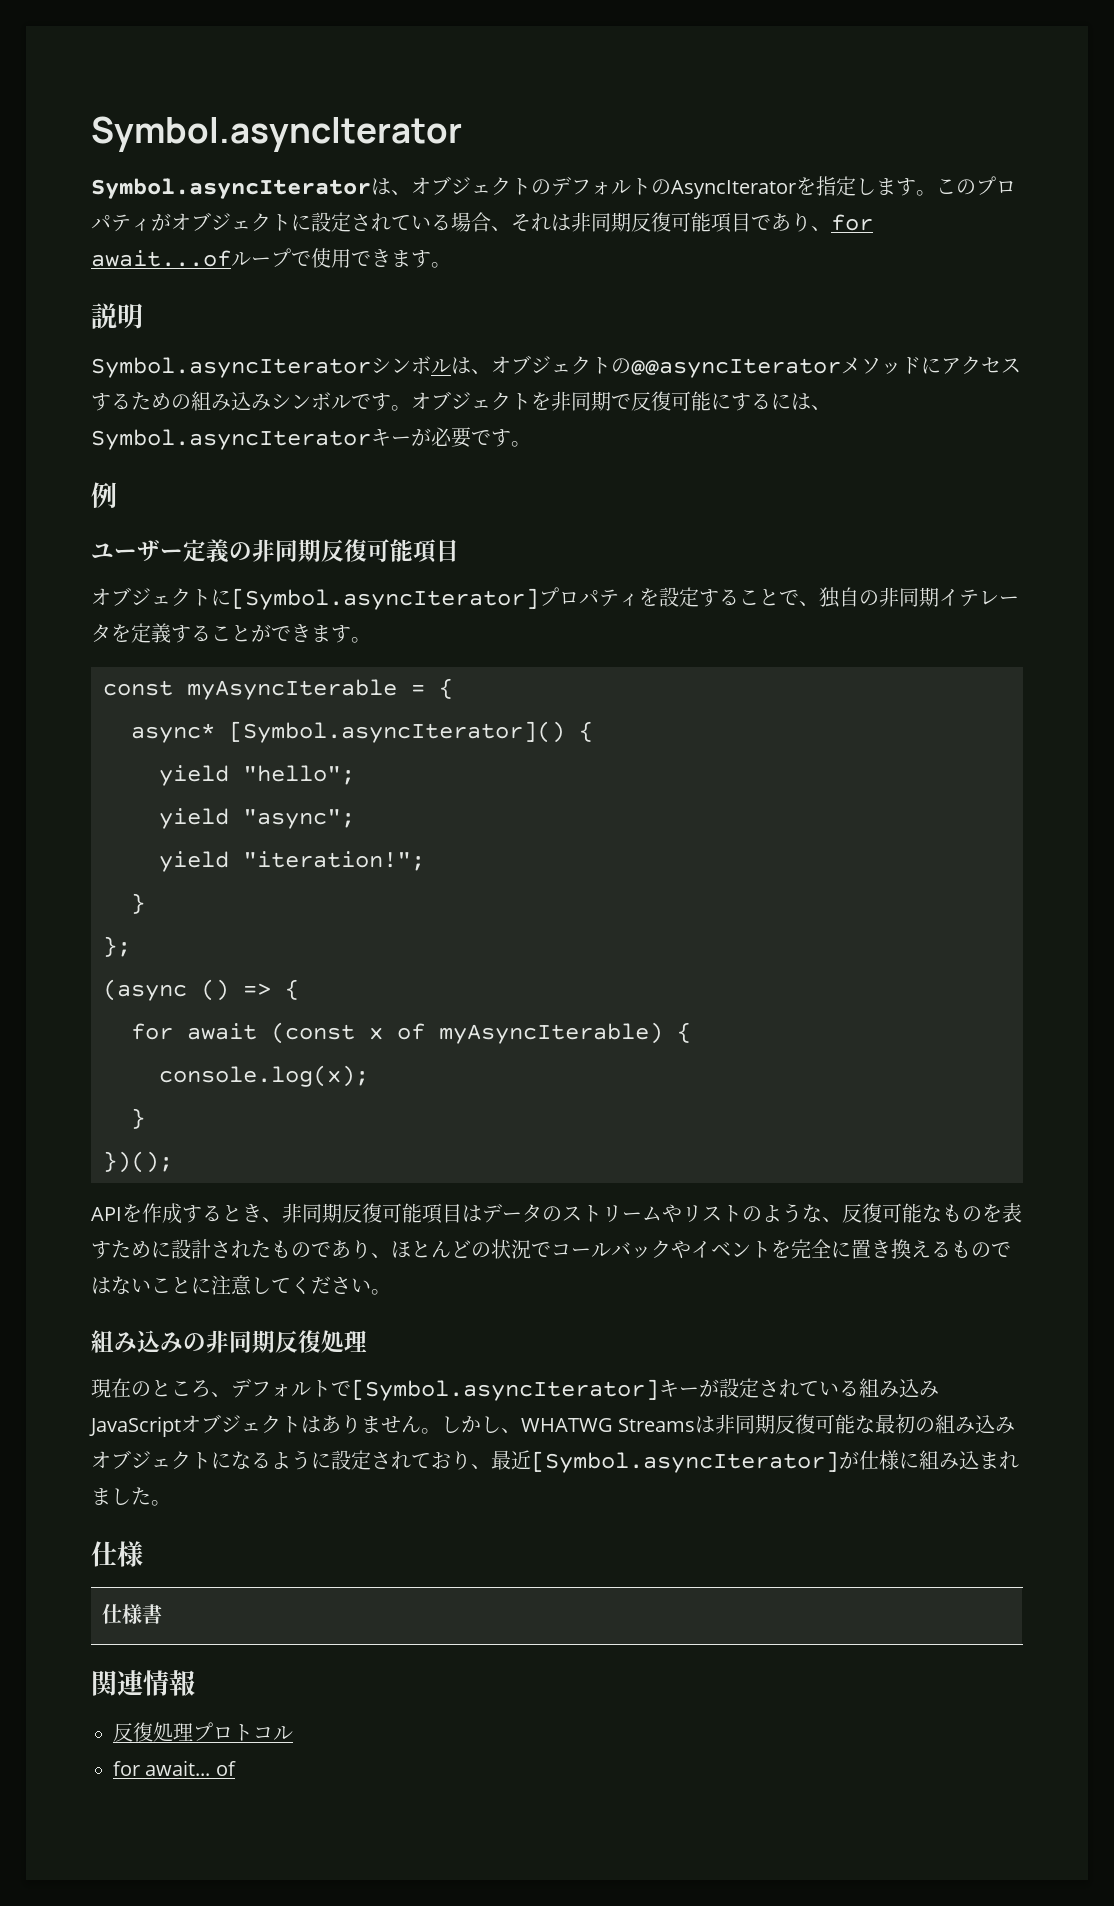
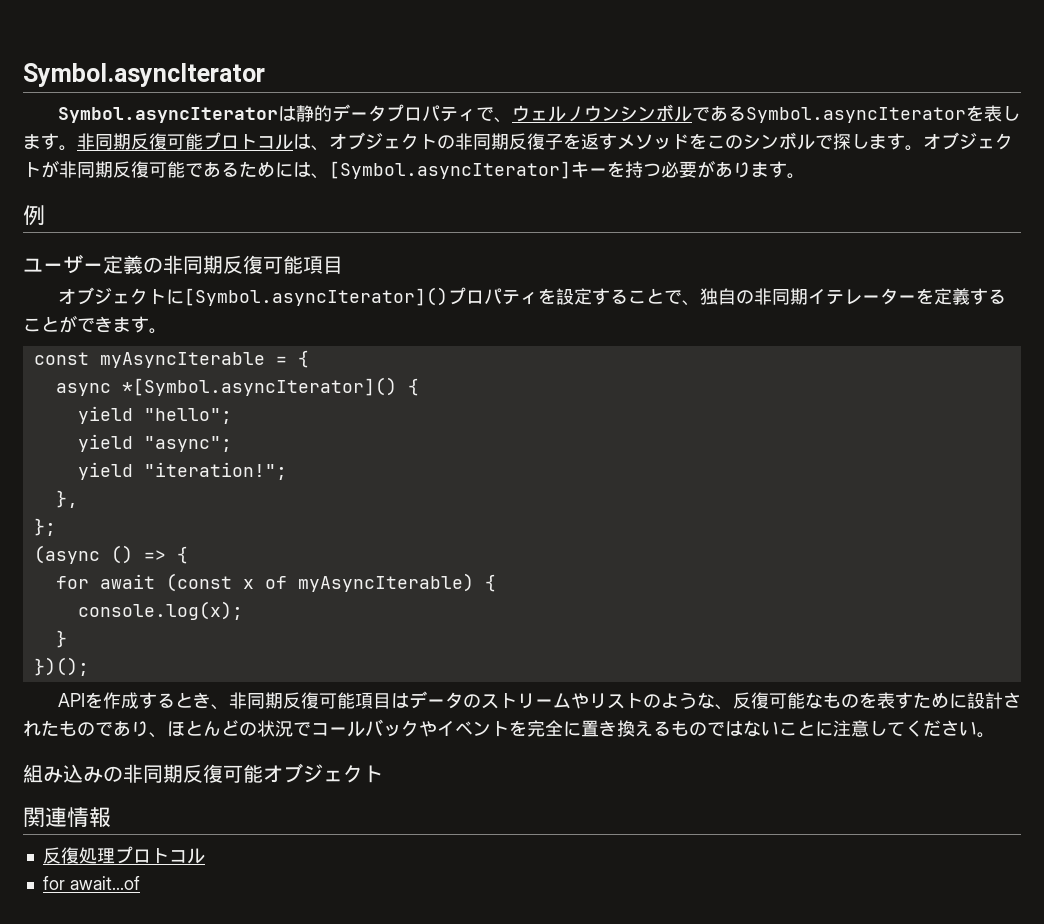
[391,176,1016,199] [91,212,873,233] [91,248,451,268] [91,303,143,329] [91,356,431,378] 、オブジェクトのデフォルトのAsyncIteratorを指定します。このプロパティがオブジェクトに設定されている場合、それは非同期反復可能項目であり、for await...ofループで使用できます。 // 説明 // Symbol.asyncIteratorシンボ -> [295,104,1020,123] [23,132,275,151] 静的データプロパティで、ウェルノウンシンボルであるSymbol.asyncIteratorを表します。非同期反復可能プロトコ
[631,356,1021,378] [91,391,371,411] @@asyncIteratorメソッドにアクセスするための組み込みシンボルで -> [455,132,887,150] 非同期反復子を返すメソッドをこのシンボルで探しま
[531,391,831,411] [91,427,491,450] を非同期で反復可能にするには、Symbol.asyncIteratorキーが必要で -> [41,160,769,179] が非同期反復可能であるためには、[Symbol.asyncIterator]キーを持つ必要がありま
[231,588,539,610] [Symbol.asyncIterator] -> [183,287,448,306] [Symbol.asyncIterator]()
(111, 633) none -> [897,295,916,303] ー
[131,721,565,743] async* [Symbol.asyncIterator]() -> [55,377,397,396] async *[Symbol.asyncIterator]()
[131,893,145,914] } -> [55,490,78,508] },
[321,1330,367,1353] [91,1378,939,1401] [89,1414,1016,1437] [91,1450,1019,1473] [91,1487,171,1506] [91,1541,143,1567] [102,1603,163,1624] 処理 // 現在のところ、デフォルトで[Symbol.asyncIterator]キーが設定されている組み込みJavaScriptオブジェクトはありません。しかし、WHATWG Streamsは非同期反復可能な最初の組み込みオブジェクトになるように設定されており、最近[Symbol.asyncIterator]が仕様に組み込まれました。 // 仕様 // 仕様書 -> [223,763,383,783] 可能オブジェクト
[145,1760,236,1776] await... of -> [69,876,140,890] await...of

